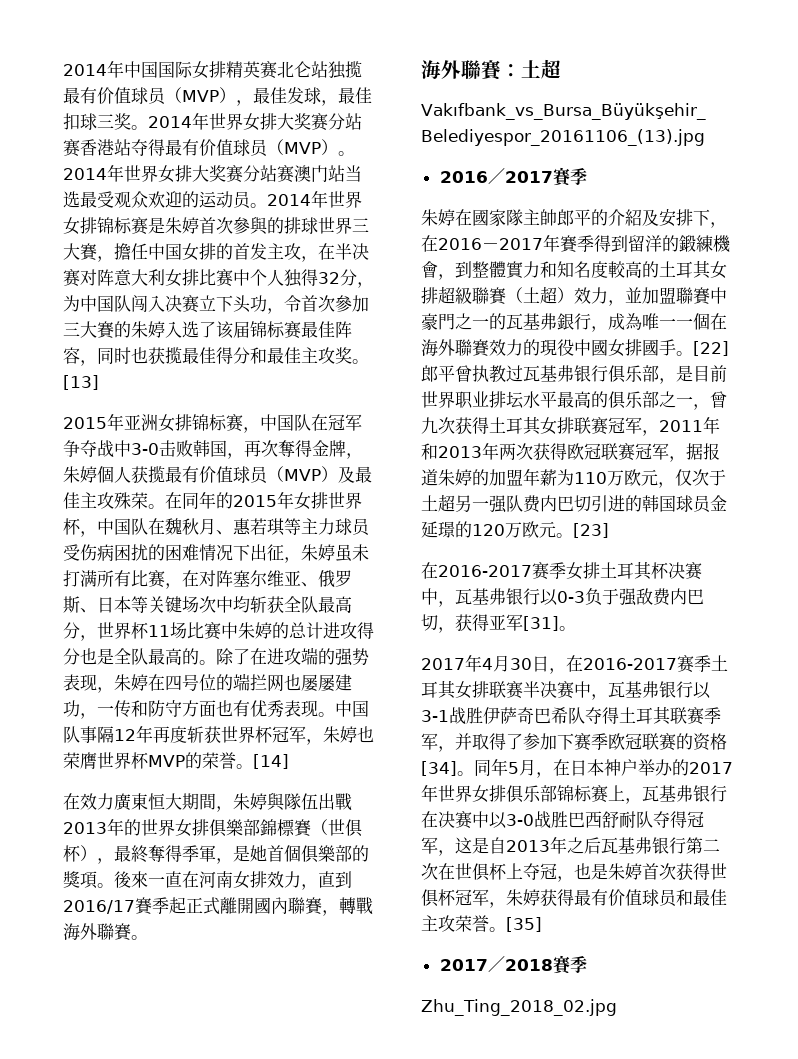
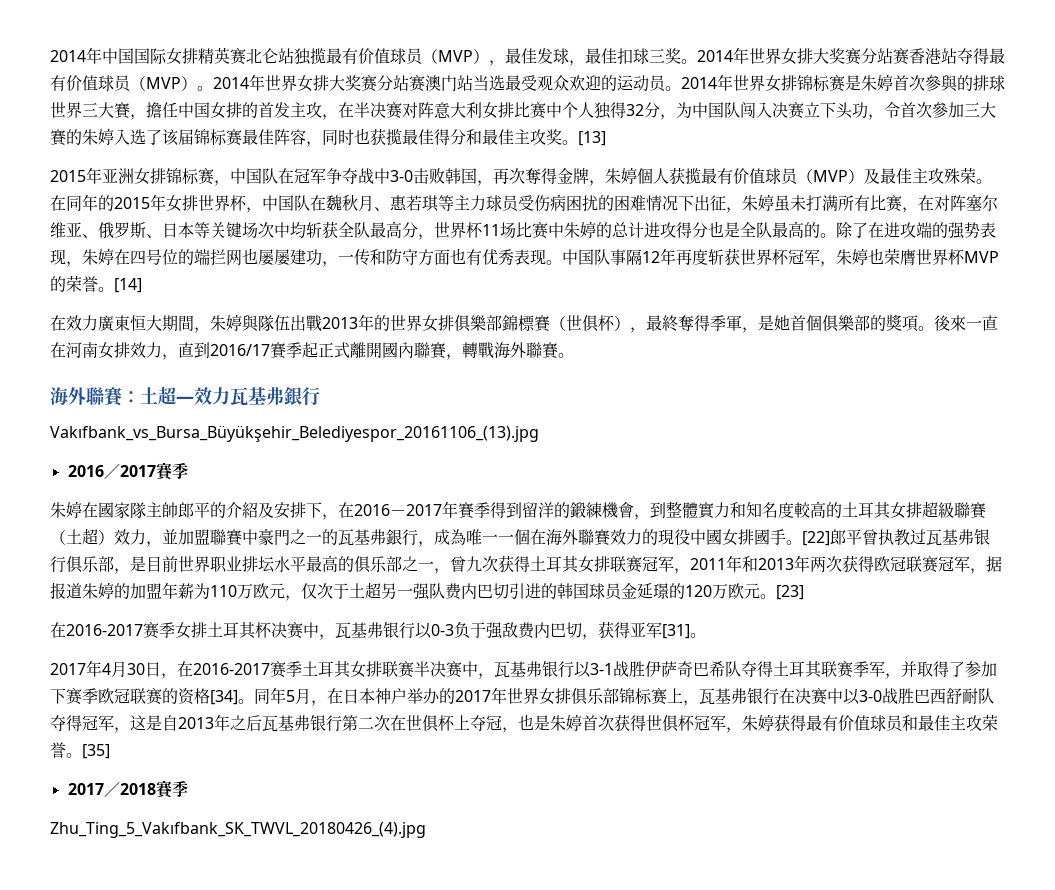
(561, 69) none -> [176,387,320,406] —效力瓦基弗銀行
[421,999,617,1016] Zhu_Ting_2018_02.jpg -> [50,822,426,838] Zhu_Ting_5_Vakıfbank_SK_TWVL_20180426_(4).jpg

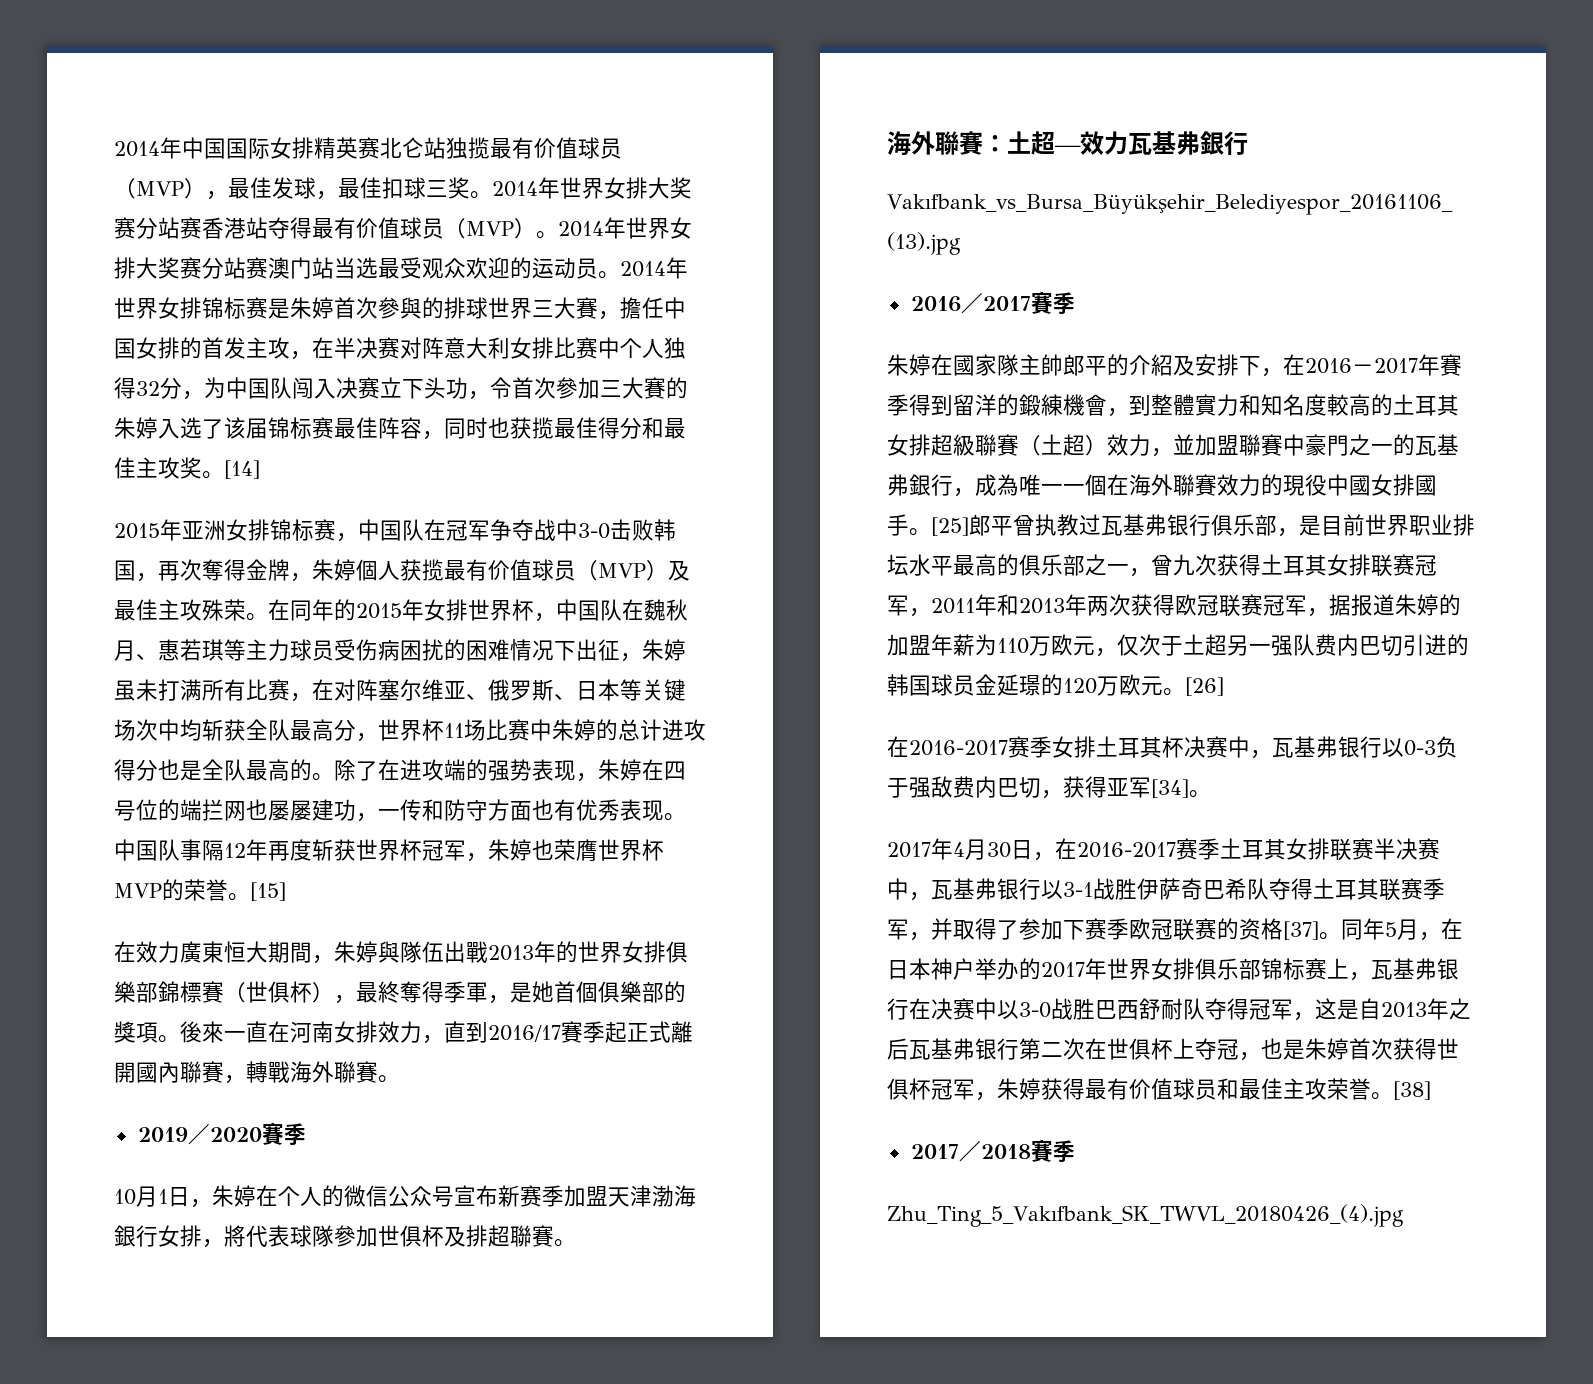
[578,131,606,146] [13] -> [224,460,260,479] [14]
[114,278,142,293] [14] -> [250,882,286,901] [15]
(574, 355) none -> [137,1123,306,1145] [114,1185,696,1208] [114,1225,576,1248] // 2019／2020賽季 // 10月1日，朱婷在个人的微信公众号宣布新赛季加盟天津渤海銀行女排，將代表球隊參加世俱杯及排超聯賽。
[802,531,830,546] [22] -> [931,517,969,536] [25]
[776,585,804,600] [23] -> [1185,677,1224,696] [26]
[662,624,690,639] [31] -> [1151,779,1189,798] [34]
[210,690,238,705] [34] -> [1283,921,1319,940] [37]
[82,744,110,759] [35] -> [1393,1081,1431,1100] [38]

